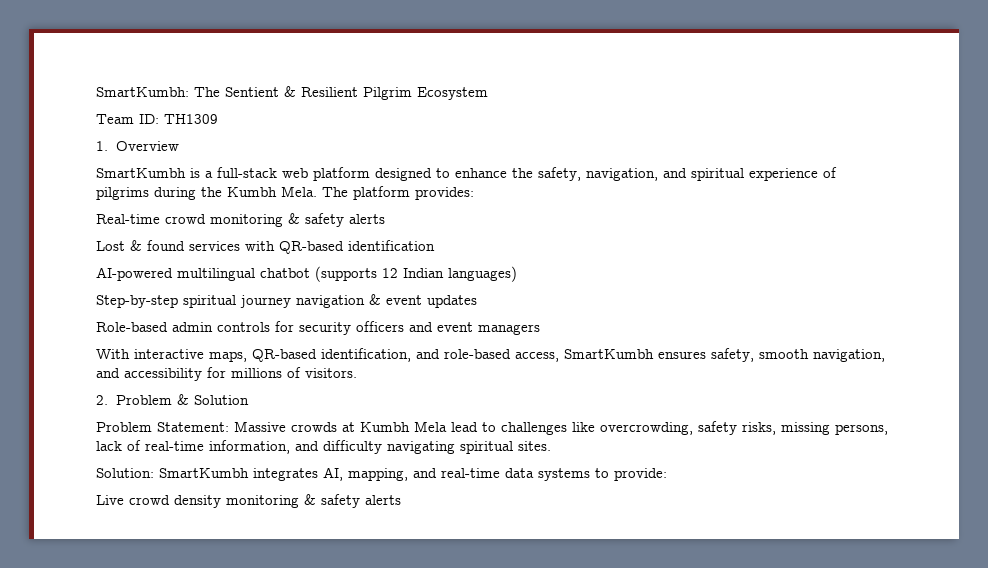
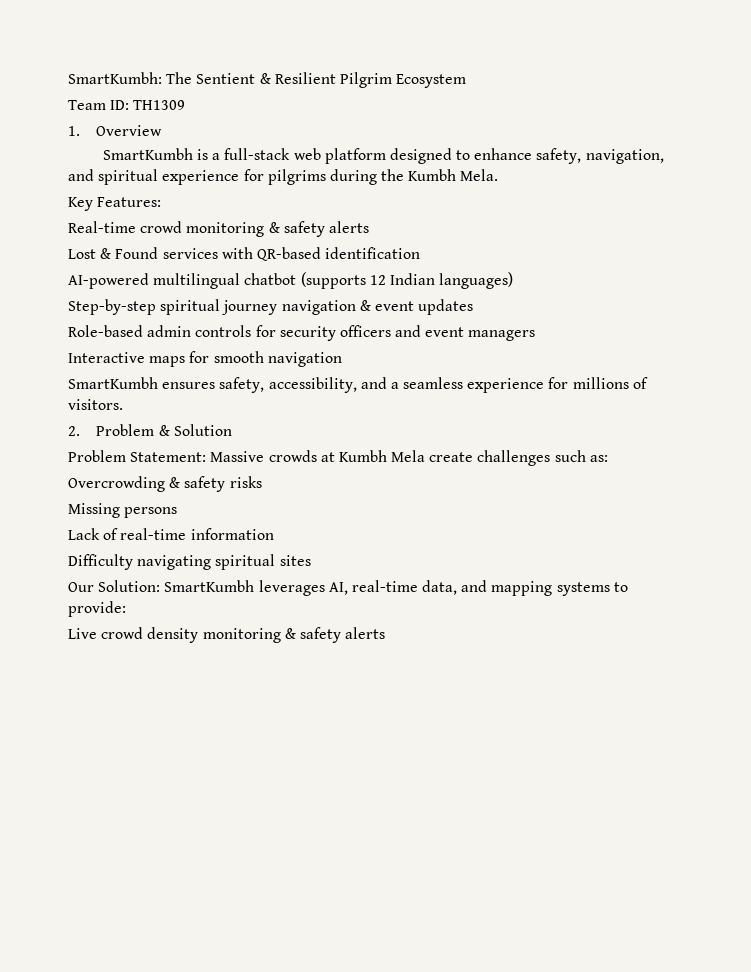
[512,168,533,178] the -> (533, 154) none
[823,167,837,178] of -> [243,169,264,181] for
[322,186,474,200] The platform provides: -> [68,197,162,211] // Key Features:
[147,240,185,251] found -> [115,247,159,259] Found
[96,348,885,362] [96,368,202,381] With interactive maps, QR-based identification, and role-based access, SmartKumbh ensures safety, smooth navigation, and accessibility -> [68,351,342,367] [68,377,545,393] Interactive maps for smooth navigation // SmartKumbh ensures safety, accessibility, and a seamless experience
[451,421,888,435] [96,440,551,454] [96,467,534,481] lead to challenges like overcrowding, safety risks, missing persons, lack of real-time information, and difficulty navigating spiritual sites. // Solution: SmartKumbh integrates AI, mapping, and real-time data -> [429,450,608,466] [68,476,262,492] [68,503,178,518] [68,528,274,540] [68,554,311,570] [68,580,553,596] create challenges such as: // Overcrowding & safety risks // Missing persons // Lack of real-time information // Difficulty navigating spiritual sites // Our Solution: SmartKumbh leverages AI, real-time data, and mapping

